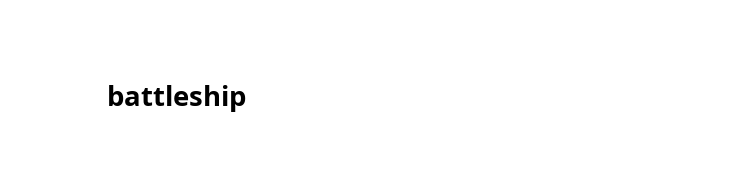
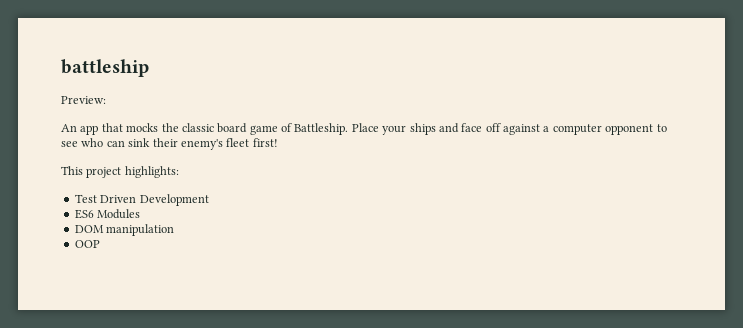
(246, 98) none -> [61,96,106,104] [61,123,667,135] [61,138,278,150] [61,166,179,178] [74,194,209,206] [74,209,141,219] [74,224,175,236] [74,240,100,248] // Preview: // An app that mocks the classic board game of Battleship. Place your ships and face off against a computer opponent to see who can sink their enemy's fleet first! // This project highlights: // Test Driven Development // ES6 Modules // DOM manipulation // OOP

